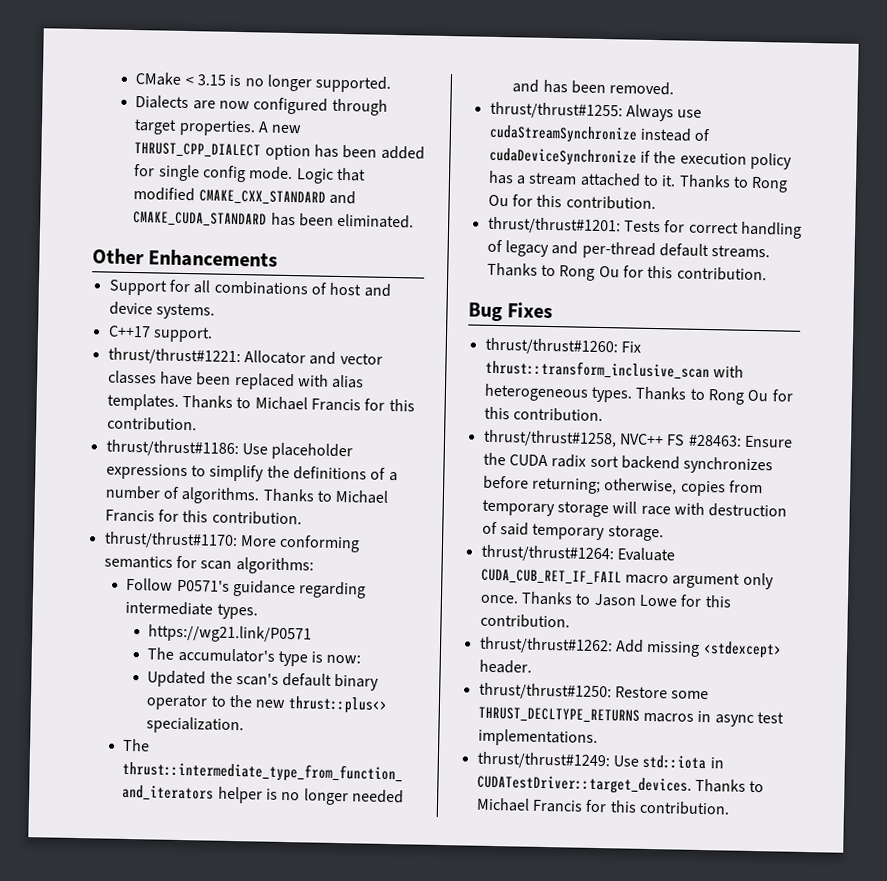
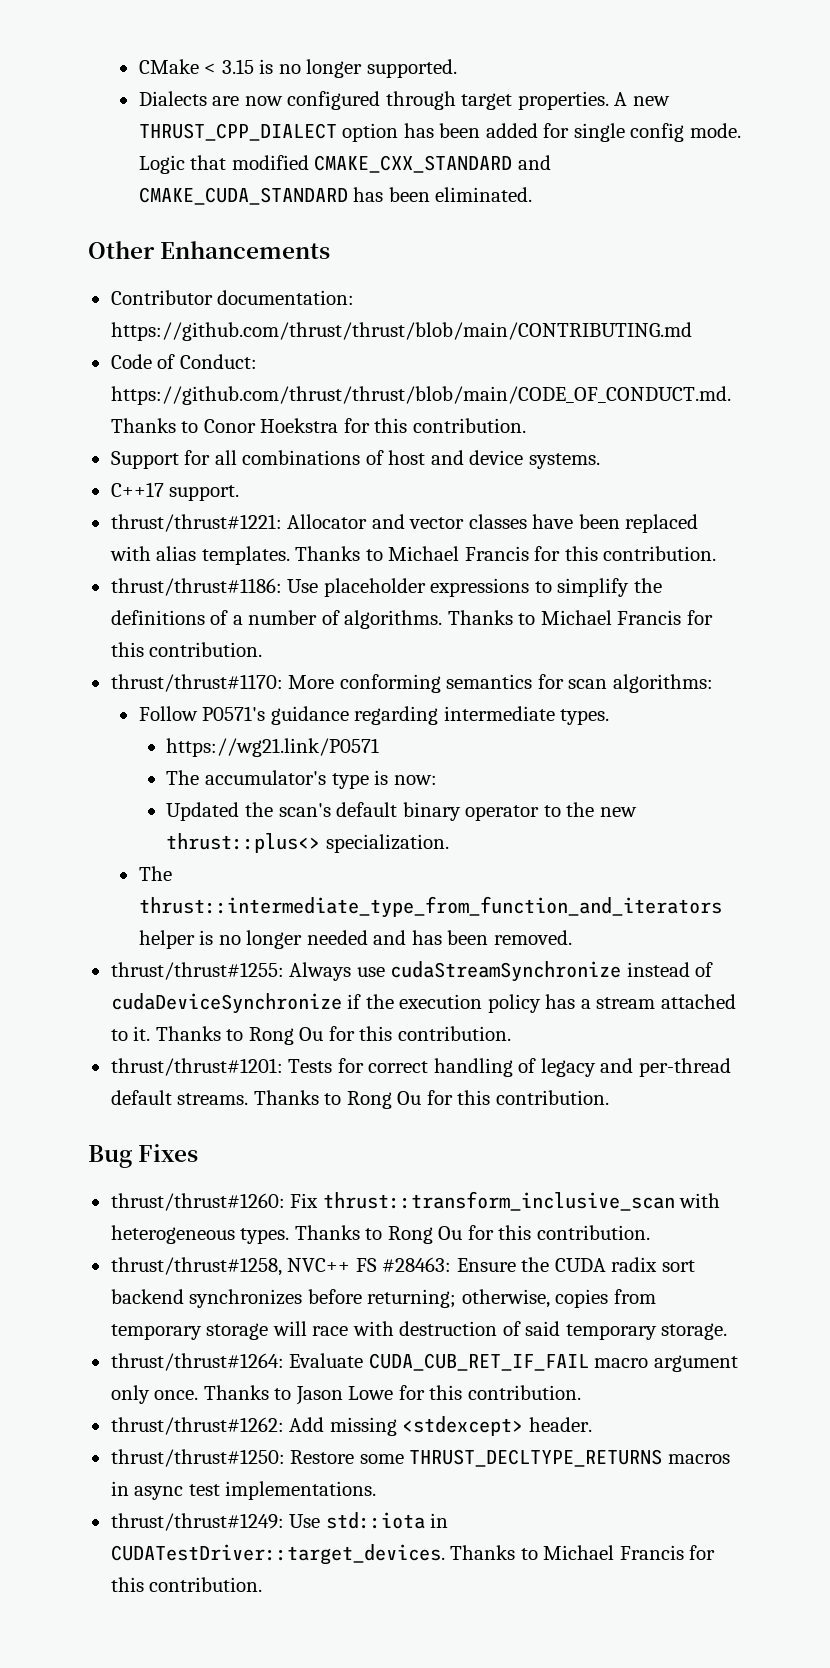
(279, 258) none -> [110,290,355,305] [110,322,692,341] [110,354,257,369] [110,386,731,405] [110,418,526,433] // Contributor documentation: https://github.com/thrust/thrust/blob/main/CONTRIBUTING.md // Code of Conduct: https://github.com/thrust/thrust/blob/main/CODE_OF_CONDUCT.md. Thanks to Conor Hoekstra for this contribution.

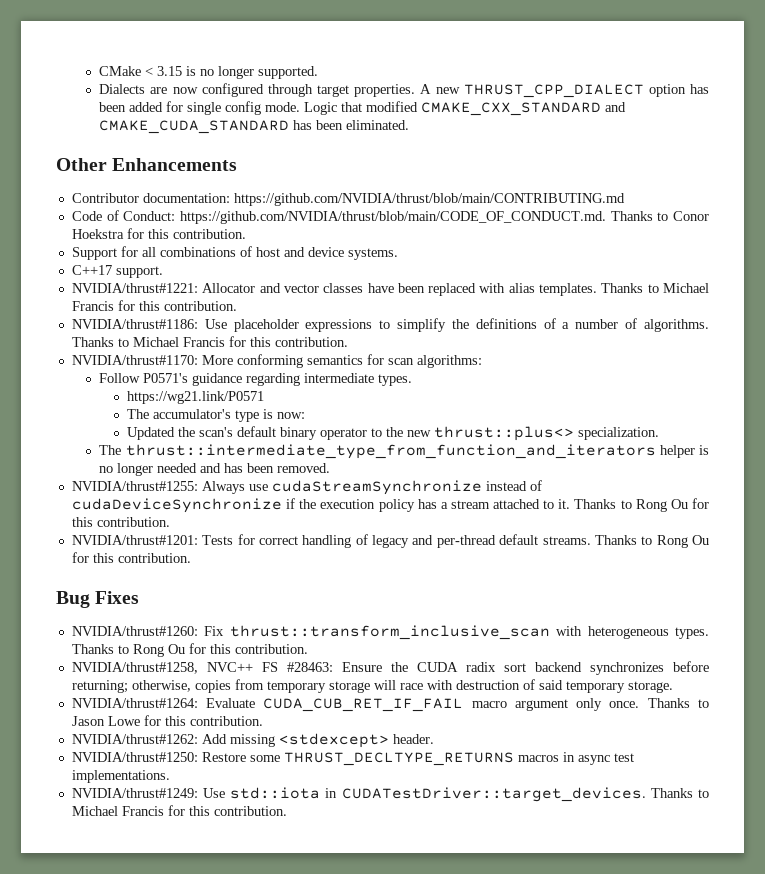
[110,322,692,341] https://github.com/thrust/thrust/blob/main/CONTRIBUTING.md -> [233,193,625,206] https://github.com/NVIDIA/thrust/blob/main/CONTRIBUTING.md
[110,386,731,405] https://github.com/thrust/thrust/blob/main/CODE_OF_CONDUCT.md. -> [179,211,606,224] https://github.com/NVIDIA/thrust/blob/main/CODE_OF_CONDUCT.md.
[110,514,282,532] thrust/thrust#1221: -> [71,283,198,293] NVIDIA/thrust#1221:
[110,578,282,596] thrust/thrust#1186: -> [71,319,198,329] NVIDIA/thrust#1186:
[110,674,283,692] thrust/thrust#1170: -> [71,355,198,365] NVIDIA/thrust#1170:
[110,962,284,980] thrust/thrust#1255: -> [71,481,198,491] NVIDIA/thrust#1255:
[110,1058,283,1076] thrust/thrust#1201: -> [71,535,198,545] NVIDIA/thrust#1201:
[110,1193,285,1211] thrust/thrust#1260: -> [71,626,198,636] NVIDIA/thrust#1260:
[110,1257,282,1276] thrust/thrust#1258, -> [71,662,198,674] NVIDIA/thrust#1258,
[110,1353,284,1371] thrust/thrust#1264: -> [71,698,198,708] NVIDIA/thrust#1264:
[110,1417,284,1435] thrust/thrust#1262: -> [71,734,198,744] NVIDIA/thrust#1262:
[110,1449,285,1467] thrust/thrust#1250: -> [71,752,198,762] NVIDIA/thrust#1250:
[110,1513,284,1531] thrust/thrust#1249: -> [71,788,198,798] NVIDIA/thrust#1249:

